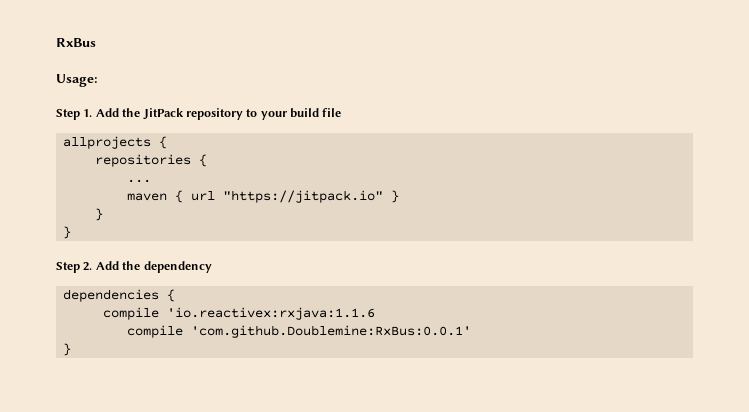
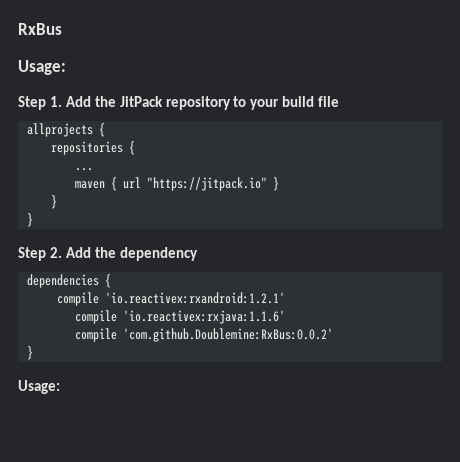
[167,307,376,320] [127,325,472,338] [63,343,72,356] 'io.reactivex:rxjava:1.1.6 // compile 'com.github.Doublemine:RxBus:0.0.1' // } -> [104,292,285,304] [74,310,285,324] [74,328,333,342] [26,346,33,360] [18,380,60,394] 'io.reactivex:rxandroid:1.2.1' // compile 'io.reactivex:rxjava:1.1.6' // compile 'com.github.Doublemine:RxBus:0.0.2' // } // Usage:

